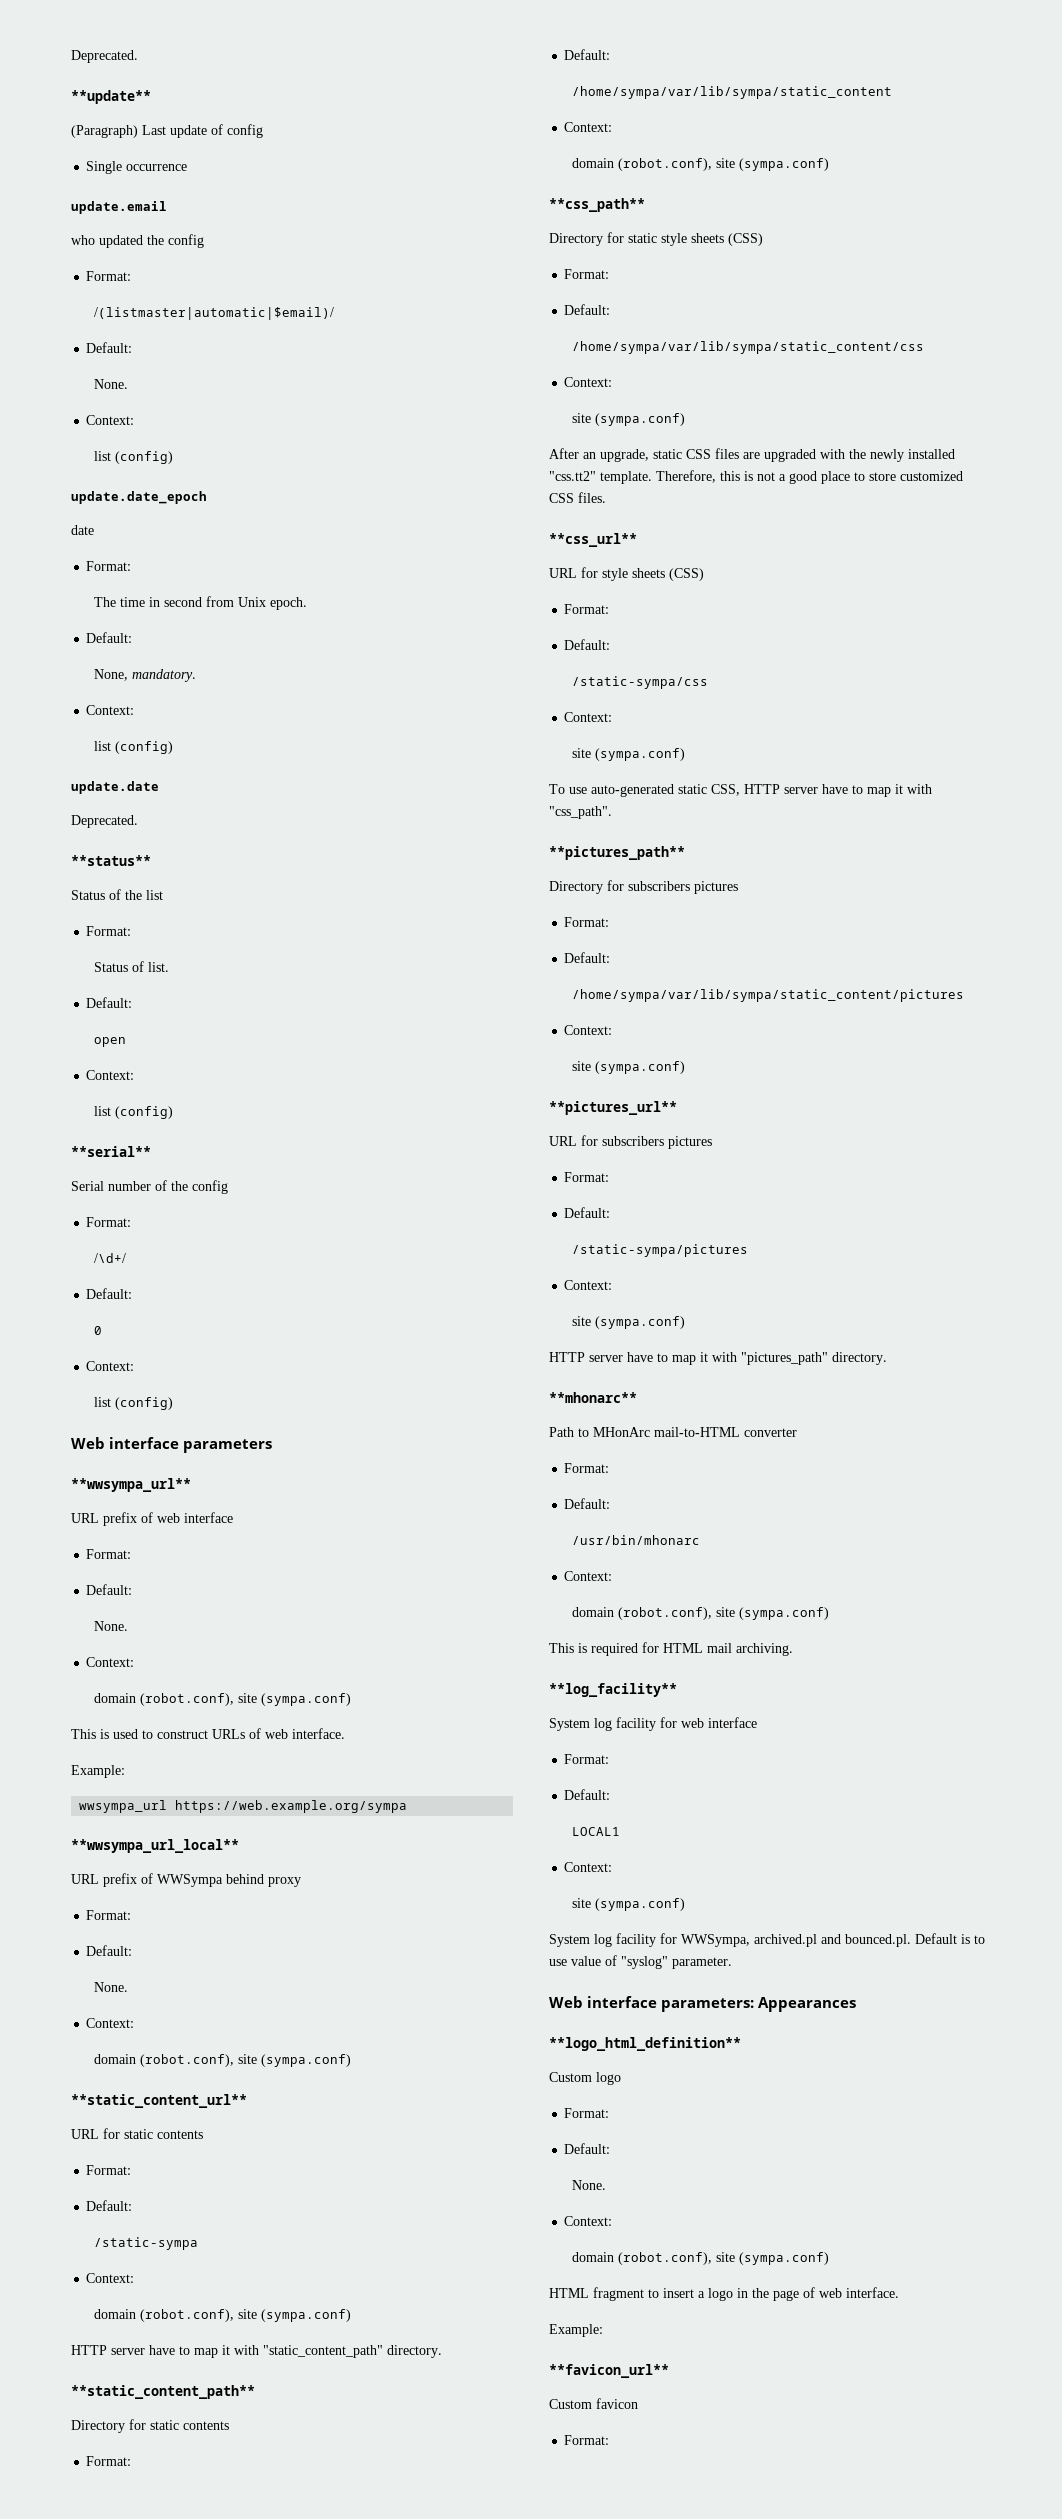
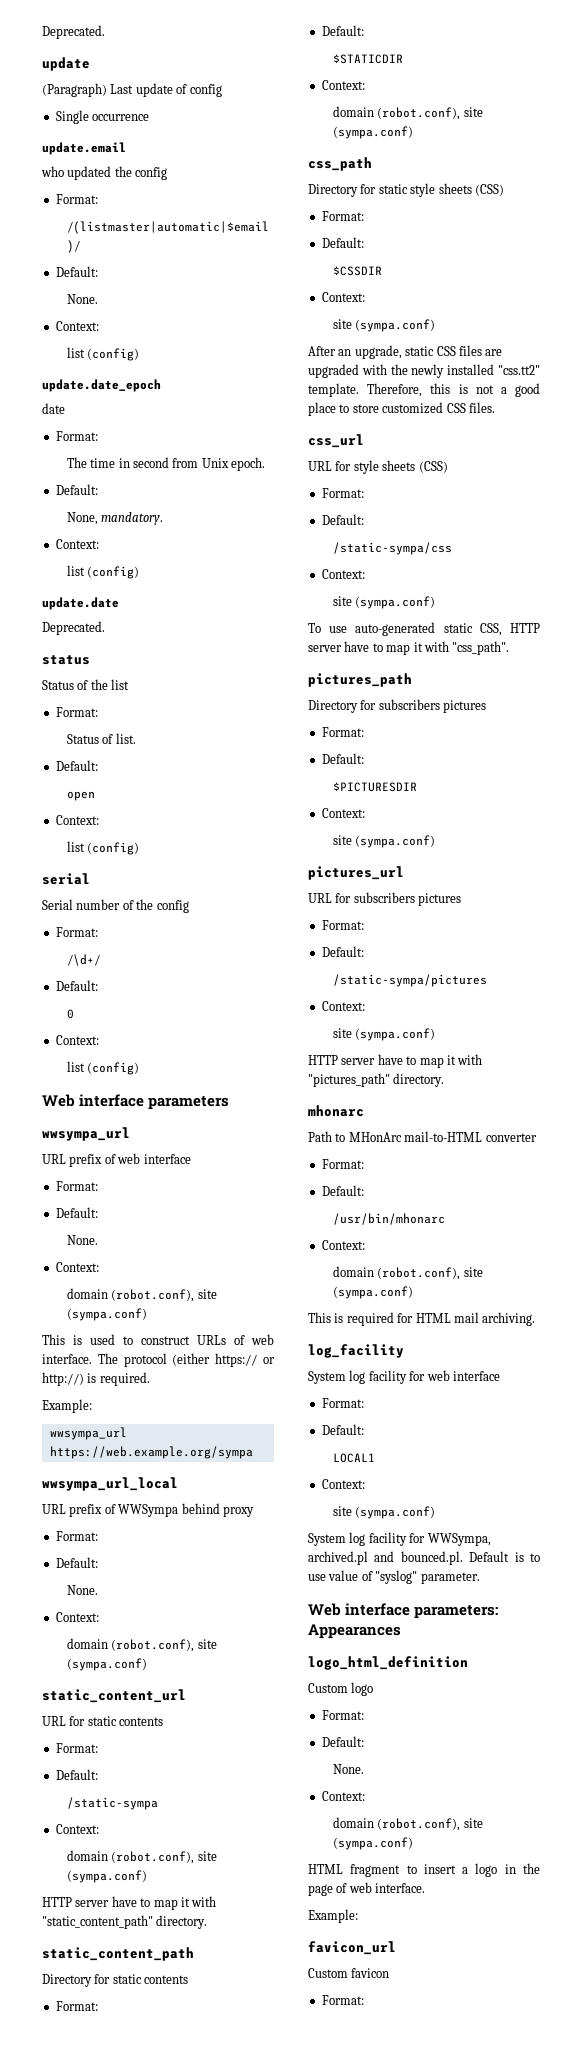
[71,50,138,63] [71,90,151,104] Deprecated. // **update** -> [42,25,105,39] [42,57,90,71] Deprecated. // update
[71,855,151,866] **status** -> [42,655,90,665] status
[71,1146,151,1157] **serial** -> [42,873,90,885] serial
[71,1478,191,1492] **wwsympa_url** -> [42,1127,130,1141] wwsympa_url
(345, 1733) none -> [97,1353,275,1367] [42,1372,150,1386] The protocol (either https:// or http://) is required.
[71,1839,239,1853] **wwsympa_url_local** -> [42,1477,178,1491] wwsympa_url_local
[71,2094,247,2108] **static_content_url** -> [42,1689,186,1703] static_content_url
[71,2385,255,2399] **static_content_path** -> [42,1947,194,1961] static_content_path
[572,86,893,99] [564,122,613,132] [572,158,830,171] [549,198,645,212] /home/sympa/var/lib/sympa/static_content // Context: // domain (robot.conf), site (sympa.conf) // **css_path** -> [332,54,403,64] [321,80,365,90] [332,106,483,120] [332,126,413,139] [308,157,372,171] $STATICDIR // Context: // domain (robot.conf), site (sympa.conf) // css_path
[572,341,925,354] /home/sympa/var/lib/sympa/static_content/css -> [332,266,382,276] $CSSDIR
[549,533,637,547] **css_url** -> [308,434,364,448] css_url
[549,846,685,860] **pictures_path** -> [308,673,412,687] pictures_path
[572,989,965,1002] [564,1025,613,1035] [572,1061,686,1074] [549,1101,677,1115] /home/sympa/var/lib/sympa/static_content/pictures // Context: // site (sympa.conf) // **pictures_url** -> [332,782,417,792] [321,808,365,818] [332,835,436,848] [308,866,404,880] $PICTURESDIR // Context: // site (sympa.conf) // pictures_url
[549,1392,637,1403] **mhonarc** -> [308,1105,364,1117] mhonarc
[549,1683,677,1697] **log_facility** -> [308,1344,404,1358] log_facility
[549,2037,741,2051] **logo_html_definition** -> [308,1656,468,1670] logo_html_definition
[549,2364,669,2378] **favicon_url** -> [308,1941,396,1955] favicon_url

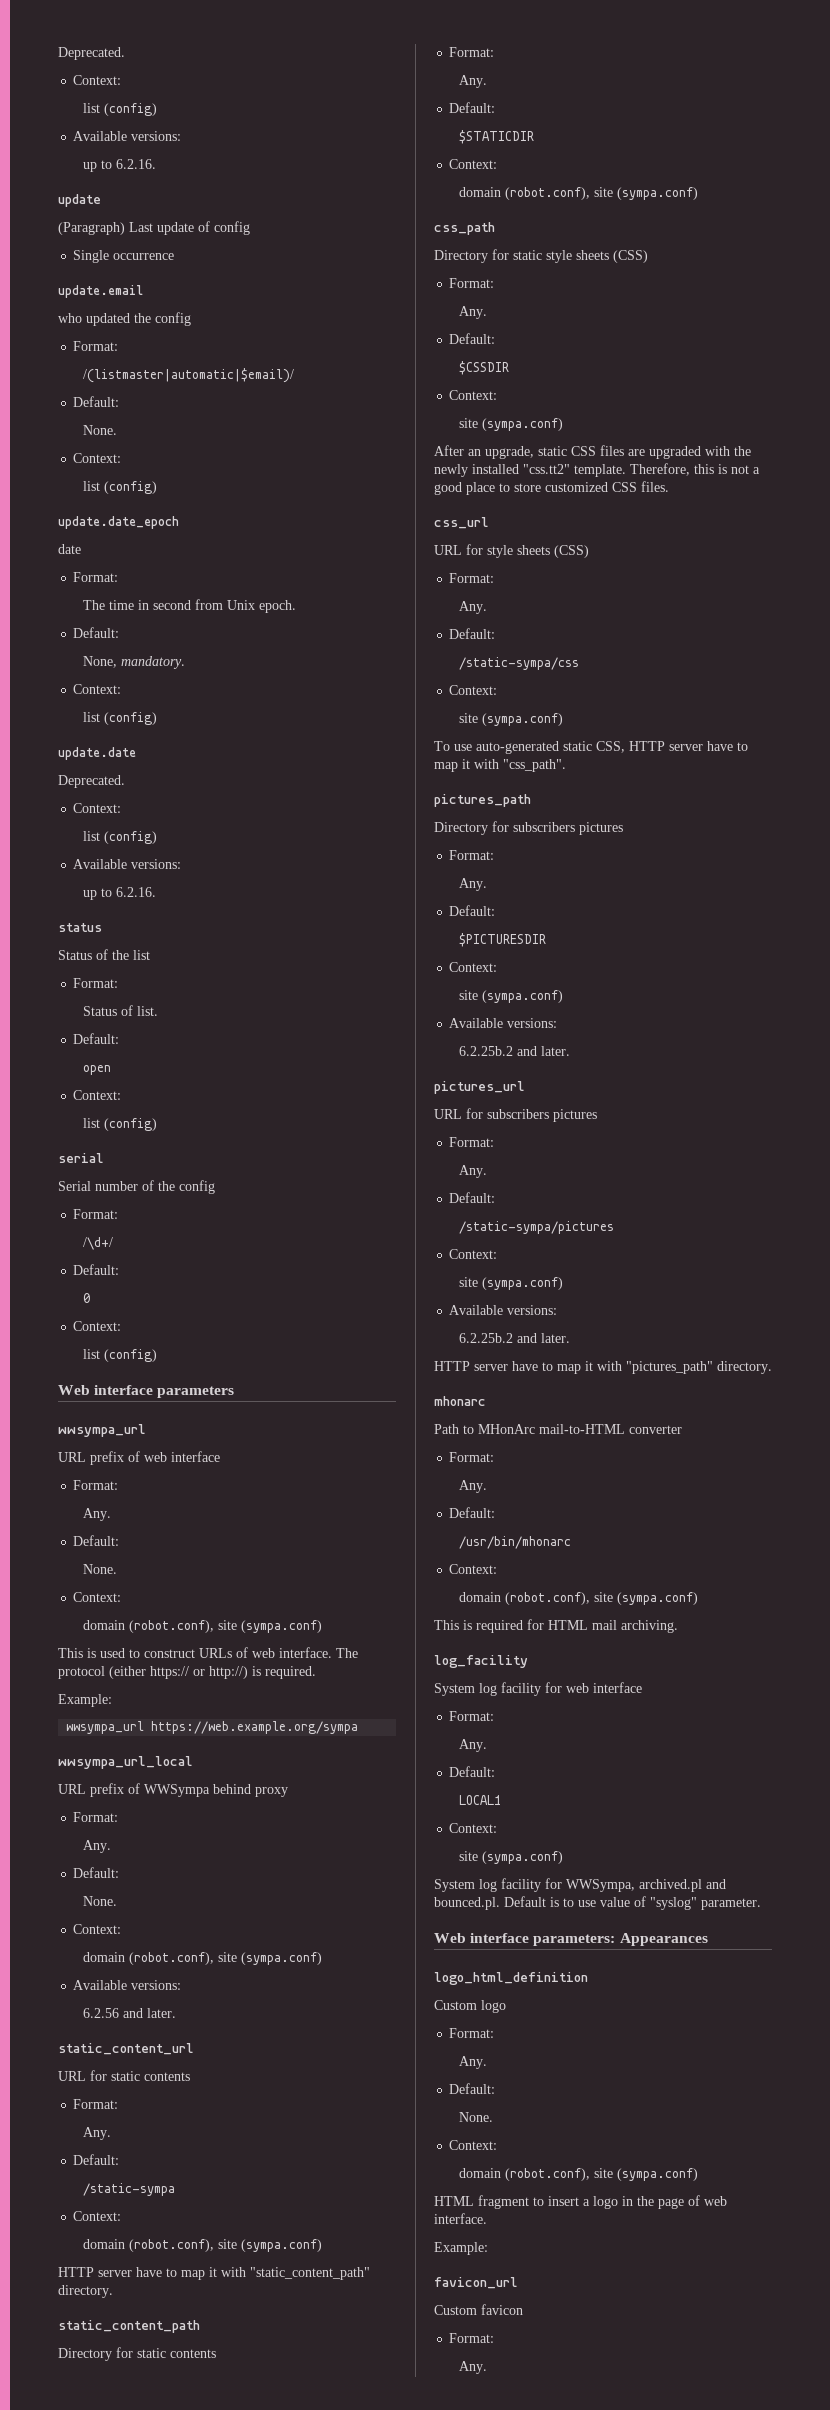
[42,25,105,39] Deprecated. -> [58,47,125,60] [73,75,122,85] [83,103,158,116] [73,131,182,141] [83,159,157,172] Deprecated. // Context: // list (config) // Available versions: // up to 6.2.16.
(105, 628) none -> [73,803,122,813] [83,831,158,844] [73,859,182,869] [83,887,157,900] // Context: // list (config) // Available versions: // up to 6.2.16.
(98, 1186) none -> [83,1508,112,1521] // Any.
[55,1557,98,1568] [66,1585,98,1595] [55,1612,99,1622] [66,1638,217,1652] [66,1658,147,1671] // Default: // None. // Context: // domain (robot.conf), site (sympa.conf) -> [83,1840,112,1853] [73,1867,120,1878] [83,1896,118,1906] [73,1924,122,1934] [83,1952,323,1965] [73,1980,182,1990] [83,2008,177,2018] // Any. // Default: // None. // Context: // domain (robot.conf), site (sympa.conf) // Available versions: // 6.2.56 and later.
(98, 1748) none -> [83,2127,112,2140] // Any.
(98, 2006) none -> [459,75,488,88] // Any.
(364, 216) none -> [459,306,488,319] // Any.
(364, 493) none -> [459,601,488,614] // Any.
(364, 732) none -> [459,878,488,891] // Any.
(436, 841) none -> [449,1018,558,1028] [459,1046,571,1056] // Available versions: // 6.2.25b.2 and later.
(364, 925) none -> [459,1165,488,1178] // Any.
(436, 1034) none -> [449,1305,558,1315] [459,1333,571,1343] // Available versions: // 6.2.25b.2 and later.
(364, 1164) none -> [459,1480,488,1493] // Any.
(364, 1403) none -> [459,1739,488,1752] // Any.
(364, 1715) none -> [459,2056,488,2069] // Any.
(364, 2000) none -> [459,2361,488,2374] // Any.

